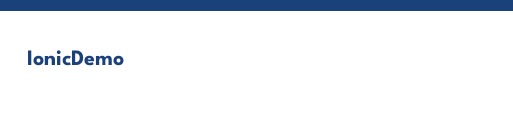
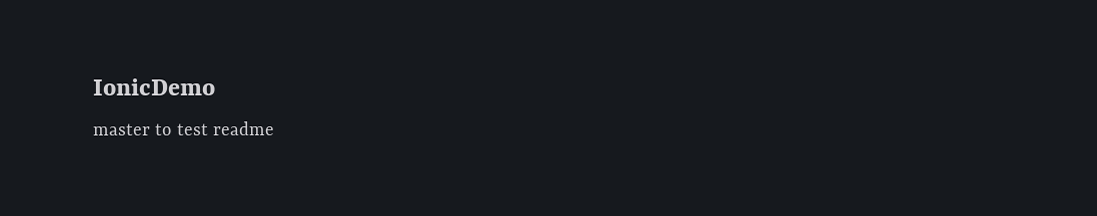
(124, 58) none -> [93,121,275,136] // master to test readme

